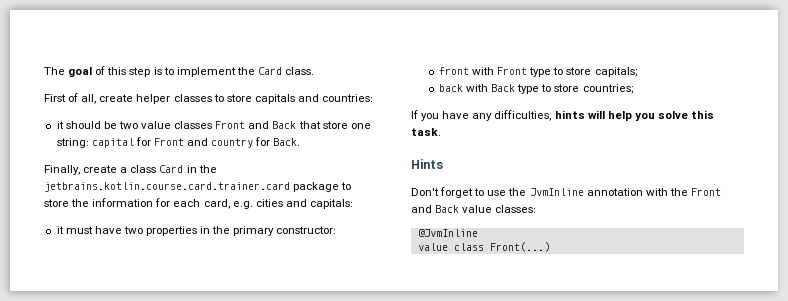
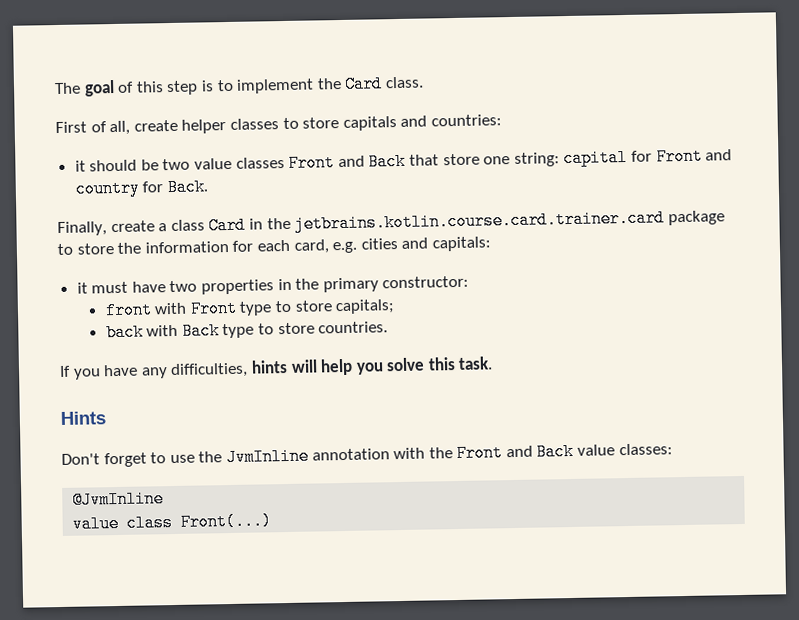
[582,84,633,94] countries; -> [318,321,389,334] countries.

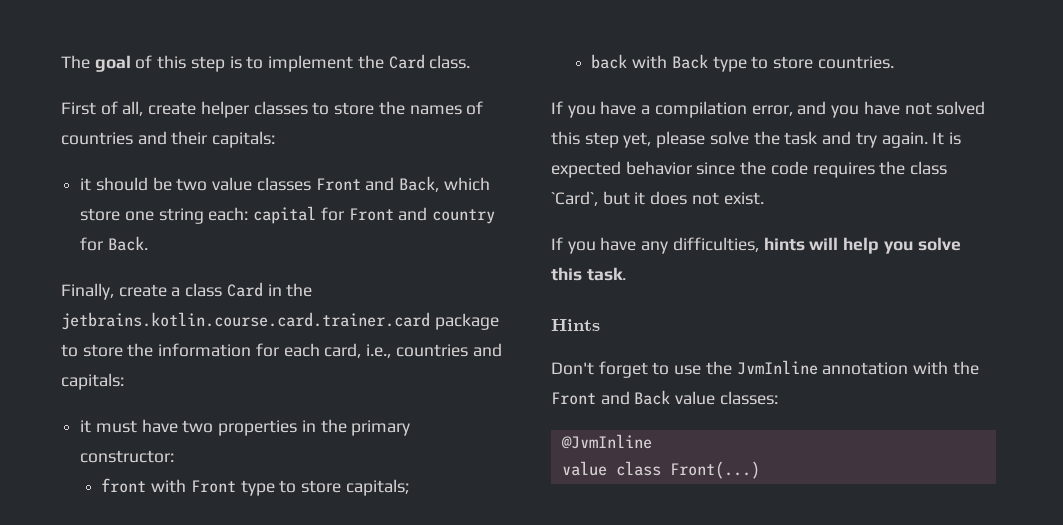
[342,114,502,131] capitals and countries: -> [378,101,484,115] [61,131,276,148] the names of countries and their capitals:
[368,152,560,171] Back that store one string: -> [399,176,490,192] [80,207,249,224] Back, which store one string each:
[332,238,398,254] e.g. cities -> [366,344,468,358] i.e., countries
(389, 327) none -> [551,101,986,118] [551,131,961,148] [551,161,948,178] [551,191,764,206] // If you have a compilation error, and you have not solved this step yet, please solve the task and try again. It is expected behavior since the code requires the class `Card`, but it does not exist.

